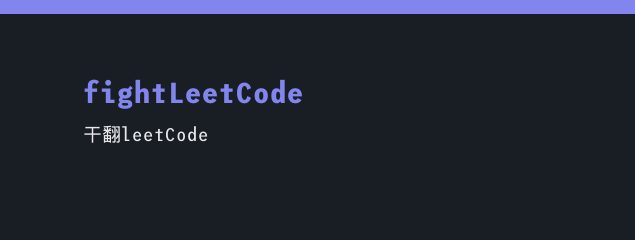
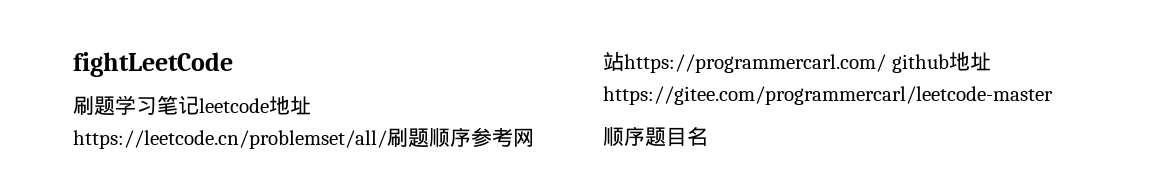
[83,125,209,143] 干翻leetCode -> [73,95,311,116] [73,127,534,149] [603,52,991,73] [603,86,1053,105] [603,126,708,147] 刷题学习笔记leetcode地址https://leetcode.cn/problemset/all/刷题顺序参考网站https://programmercarl.com/ github地址https://gitee.com/programmercarl/leetcode-master // 顺序题目名

